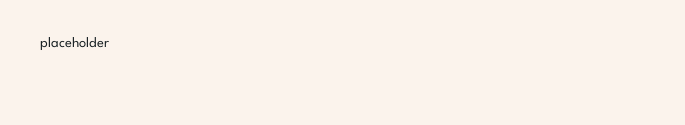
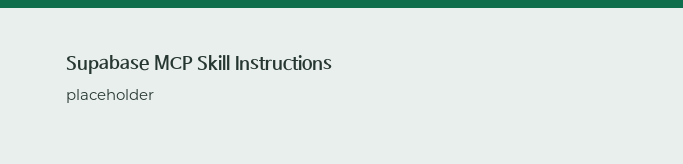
(40, 44) none -> [66,55,333,74] Supabase MCP Skill Instructions //

